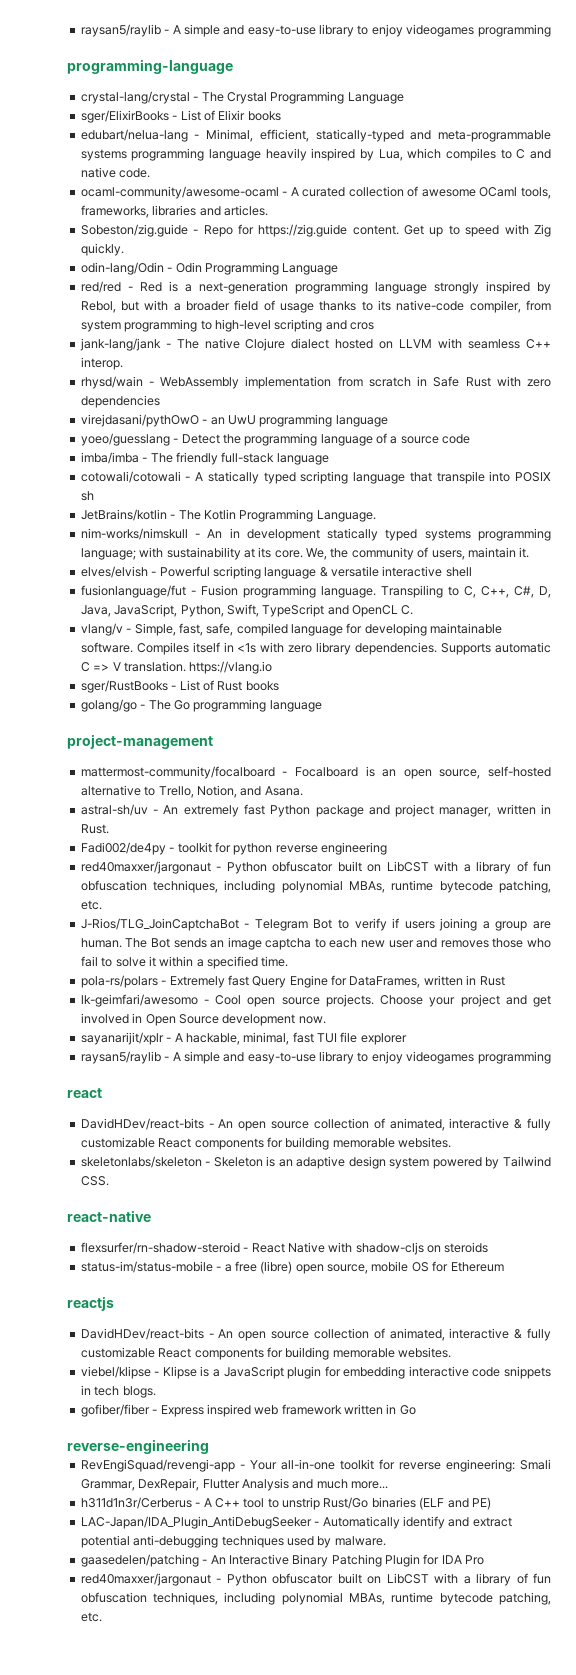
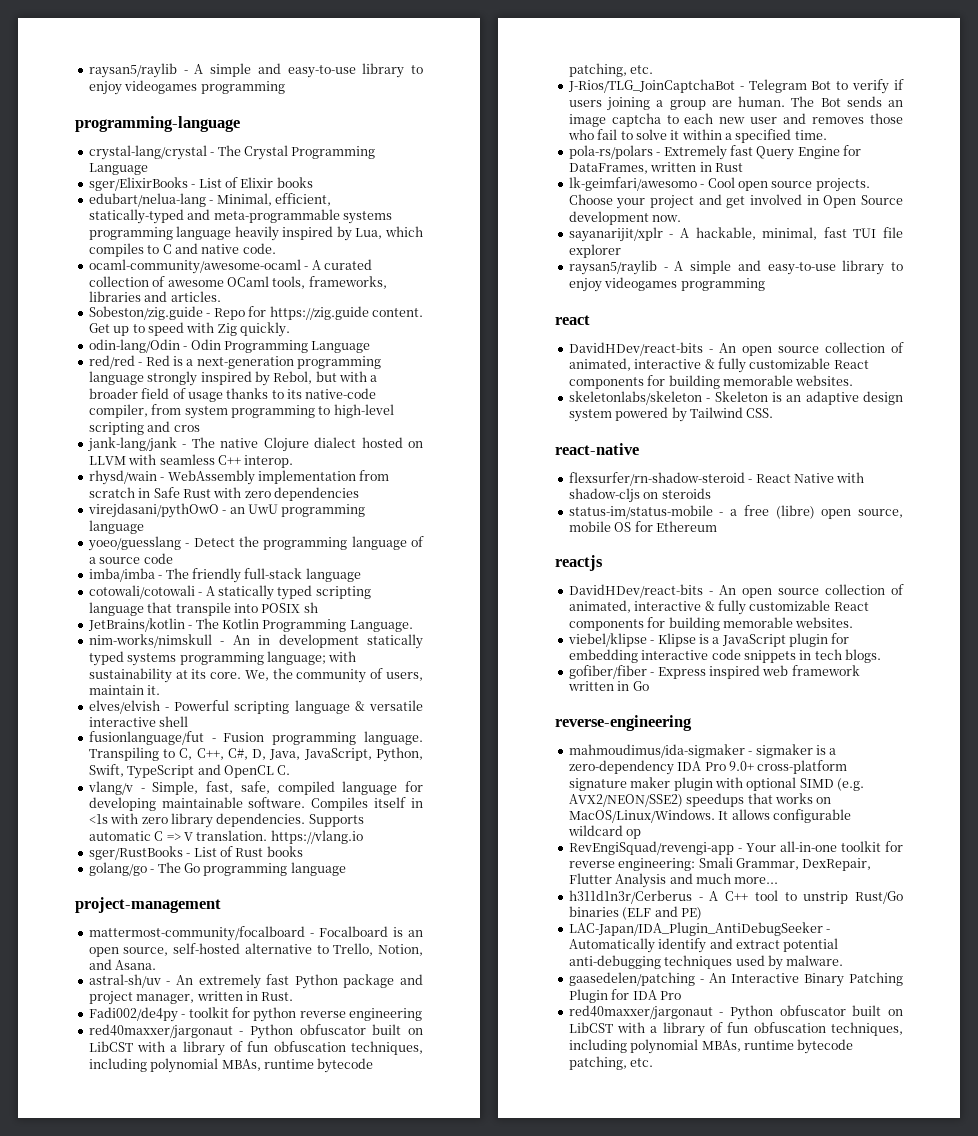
(209, 1446) none -> [568,744,837,758] [568,760,848,775] [568,777,864,791] [568,793,832,807] [568,809,851,823] [567,825,642,839] // mahmoudimus/ida-sigmaker - sigmaker is a zero-dependency IDA Pro 9.0+ cross-platform signature maker plugin with optional SIMD (e.g. AVX2/NEON/SSE2) speedups that works on MacOS/Linux/Windows. It allows configurable wildcard op

